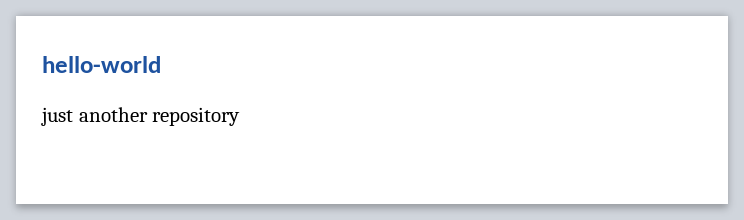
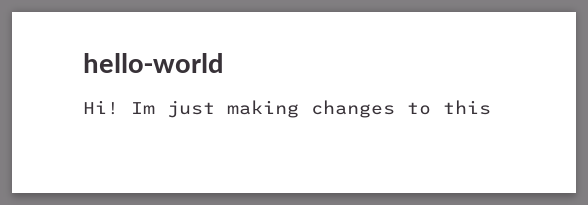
[41,107,241,126] just another repository -> [83,100,491,118] Hi! Im just making changes to this

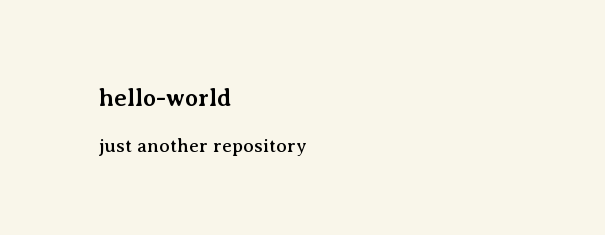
[83,100,491,118] Hi! Im just making changes to this -> [99,138,308,156] just another repository

